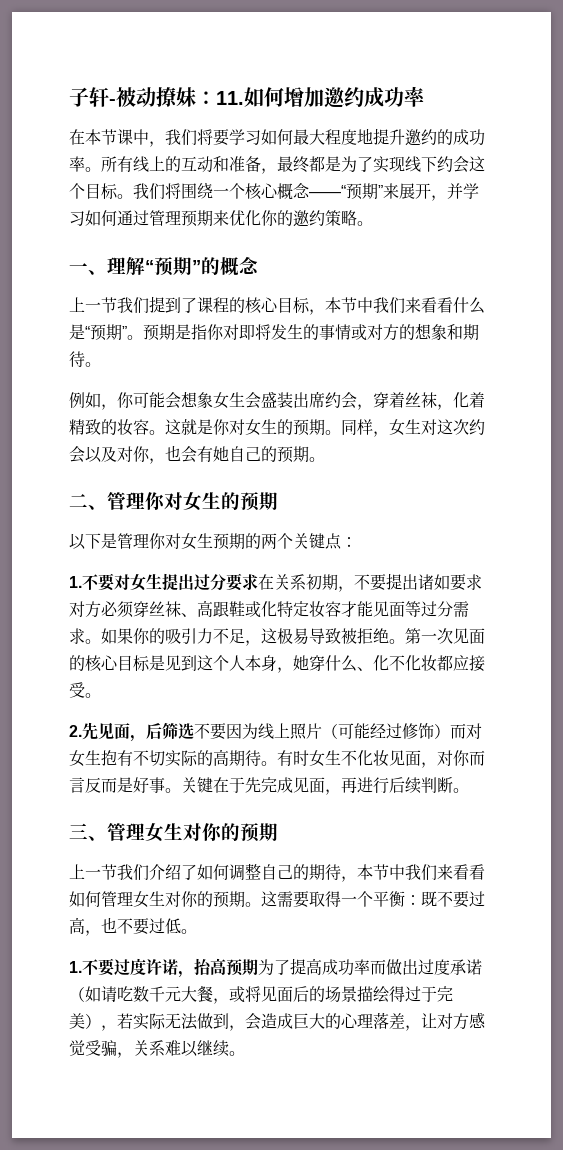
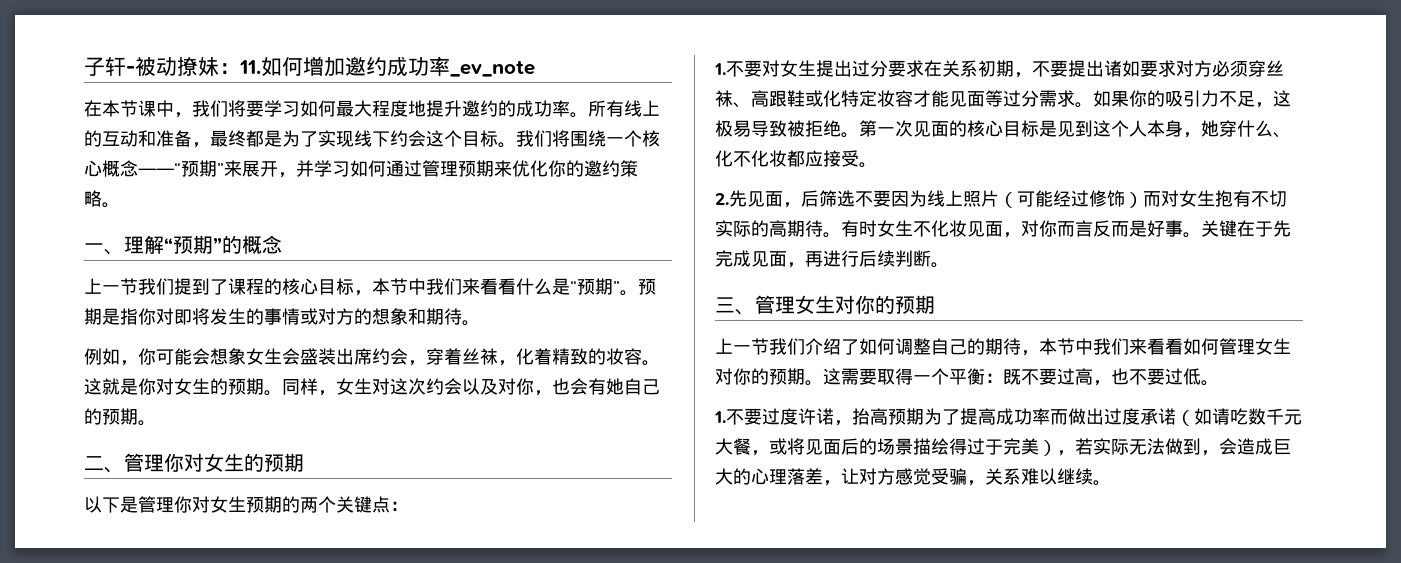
(425, 96) none -> [450,60,535,77] _ev_note

